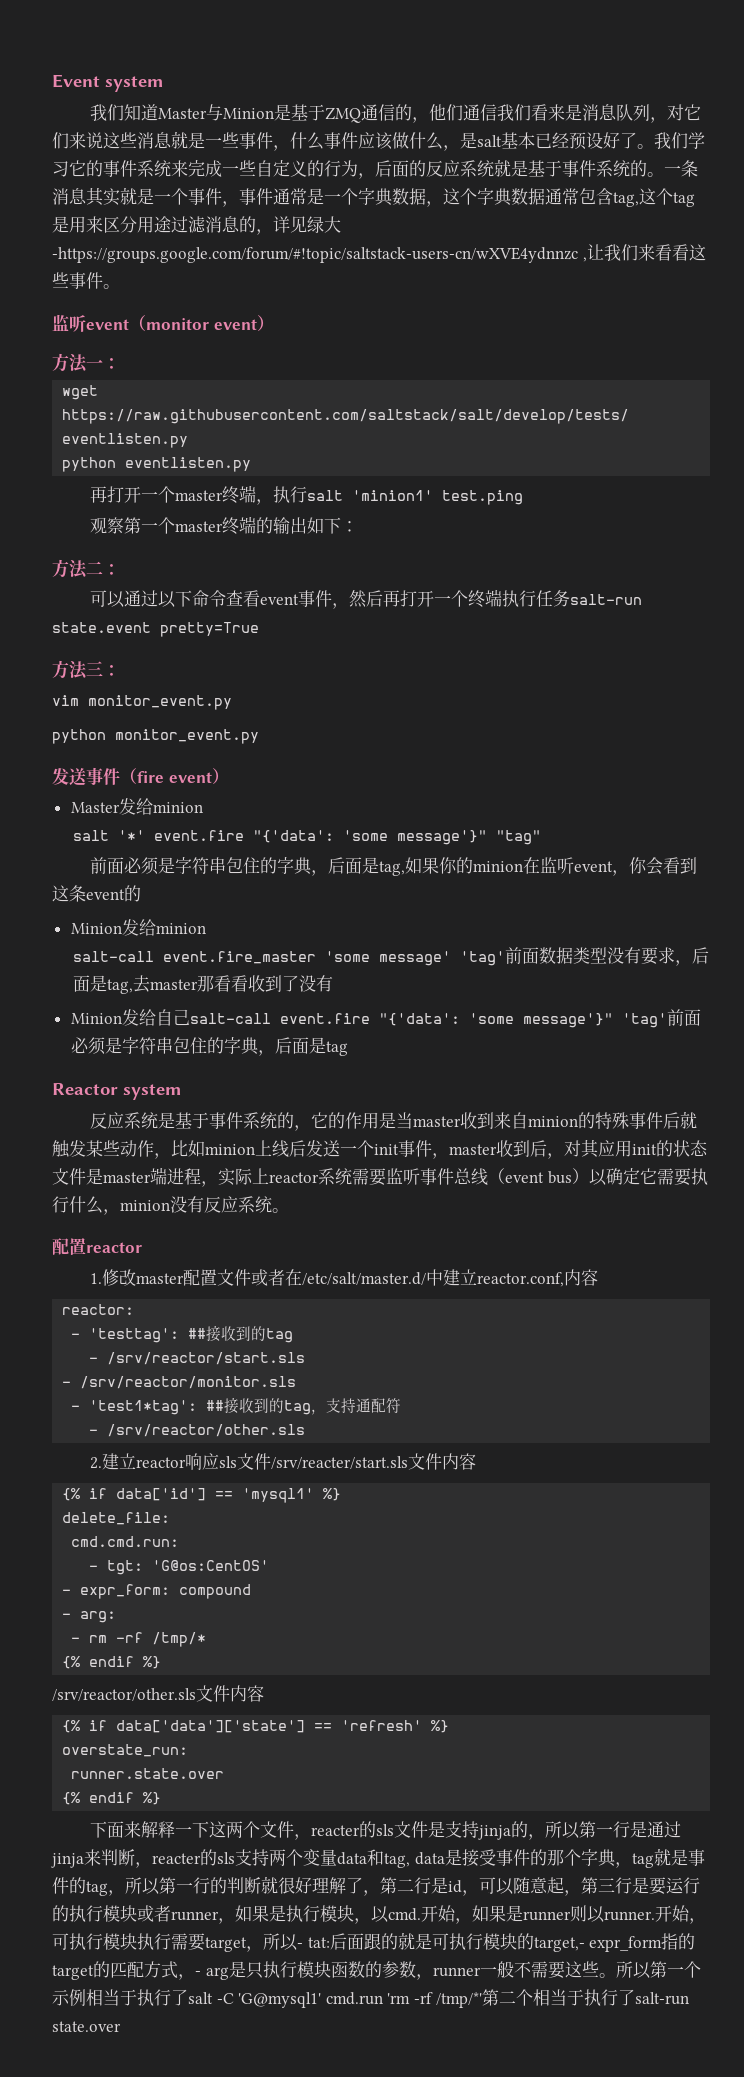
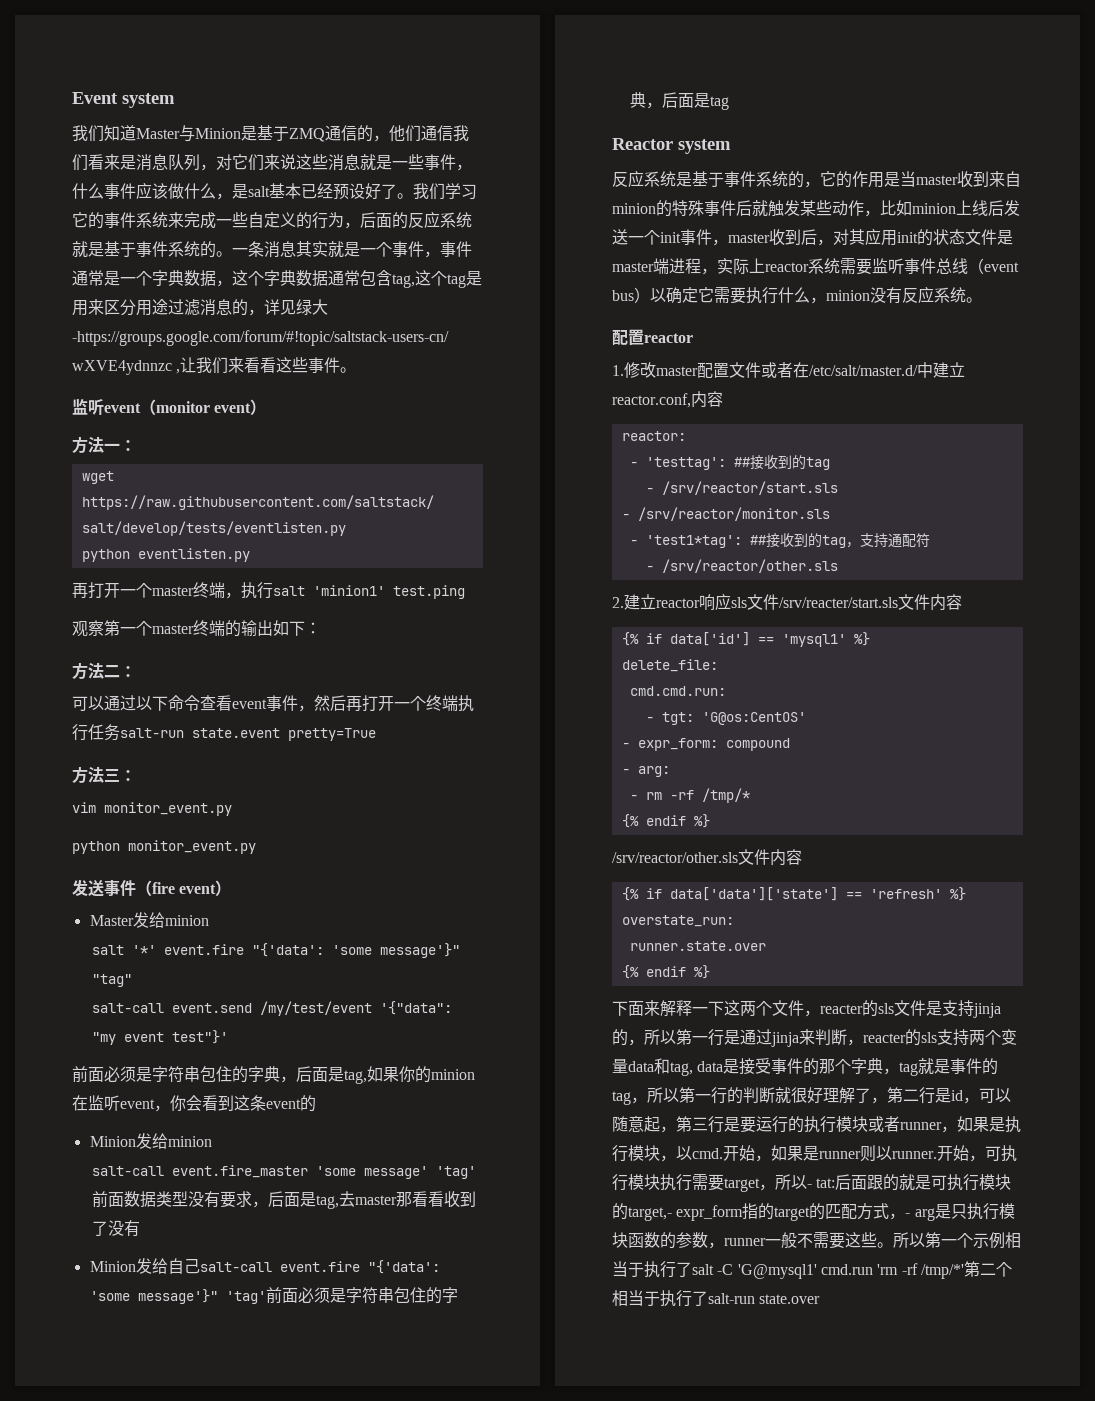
(542, 837) none -> [91,1001,452,1016] [91,1030,228,1045] // salt-call event.send /my/test/event '{"data": "my event test"}'

